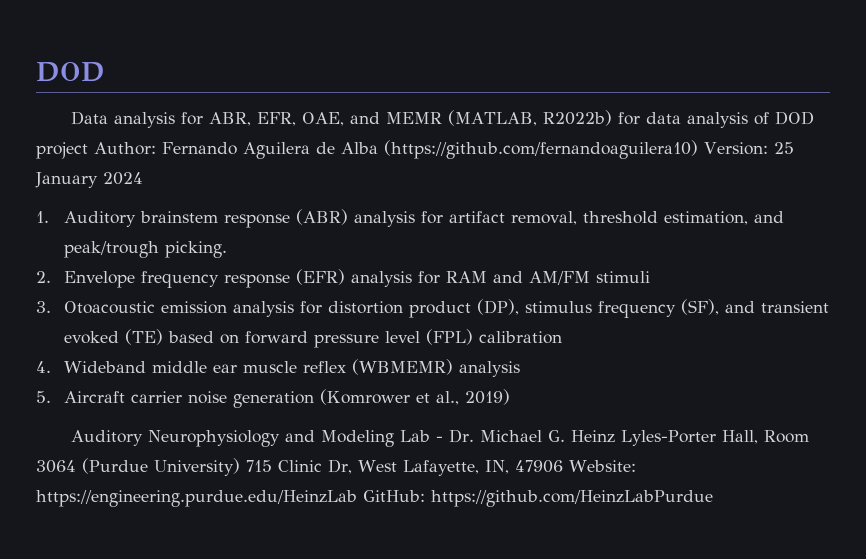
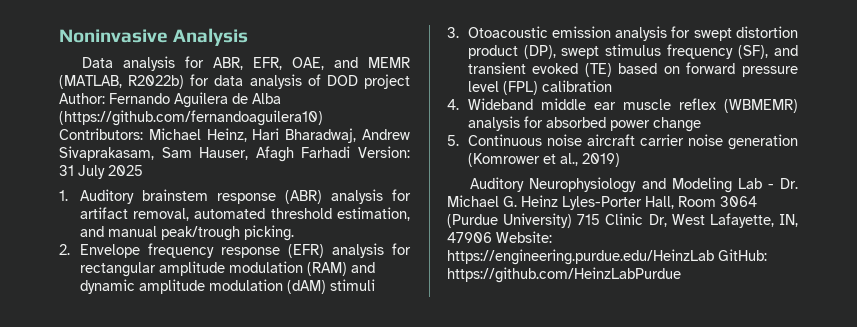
[36,62,105,82] DOD -> [59,28,249,46] Noninvasive Analysis
[704,142,794,155] [35,172,143,188] Version: 25 January 2024 -> [59,128,411,143] [59,146,410,162] [59,165,143,179] Contributors: Michael Heinz, Hari Bharadwaj, Andrew Sivaprakasam, Sam Hauser, Afagh Farhadi Version: 31 July 2025
(577, 218) none -> [194,208,266,219] automated
(784, 217) none -> [107,226,157,237] manual
[445,271,590,285] RAM and AM/FM -> [79,261,375,277] [79,279,326,294] rectangular amplitude modulation (RAM) and dynamic amplitude modulation (dAM)
(322, 307) none -> [693,28,732,41] swept
(519, 307) none -> [561,46,600,59] swept
[36,391,125,403] // 5. Aircraft -> [523,116,701,132] [447,134,635,146] for absorbed power change // 5. Continuous noise aircraft

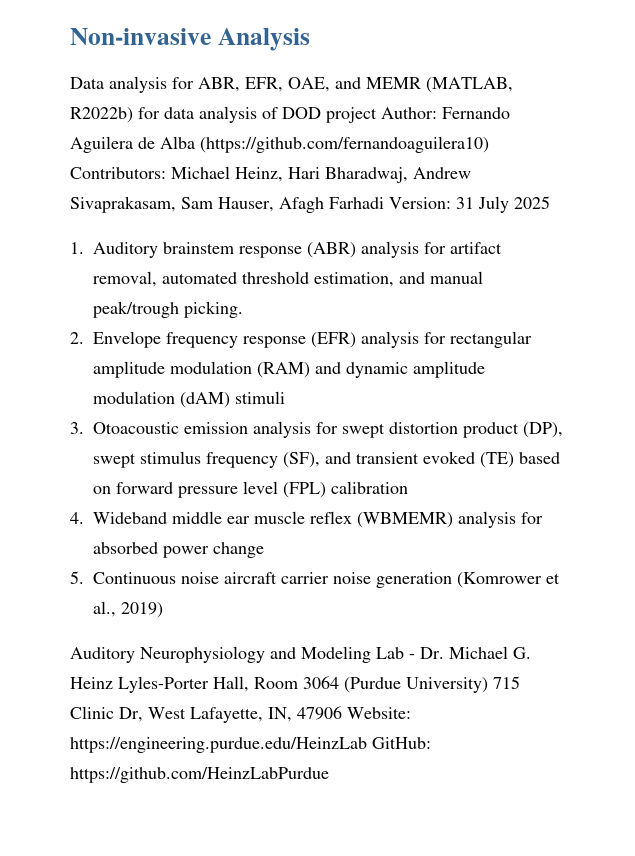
[59,29,168,43] Noninvasive -> [70,28,211,45] Non-invasive

